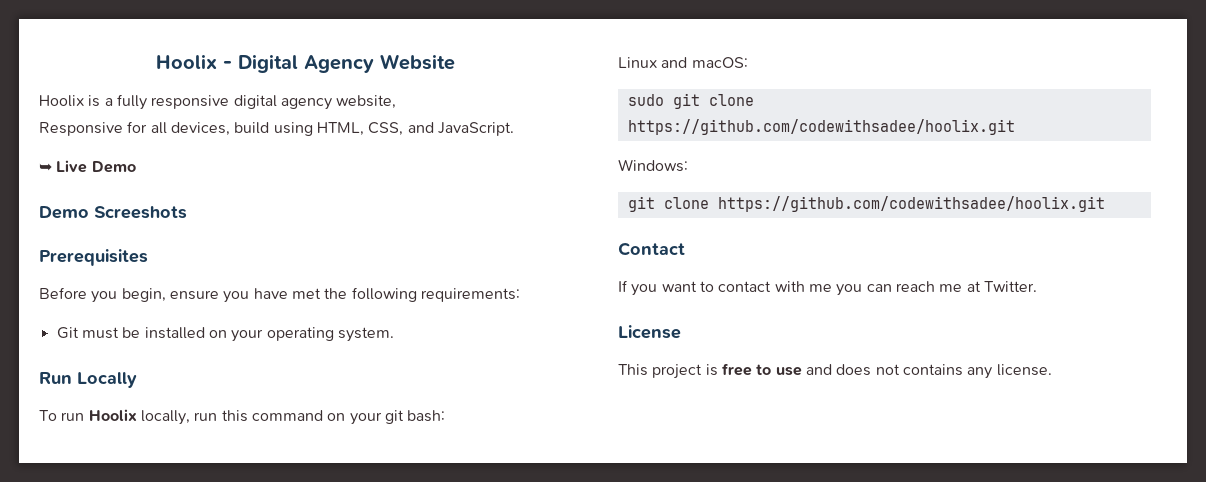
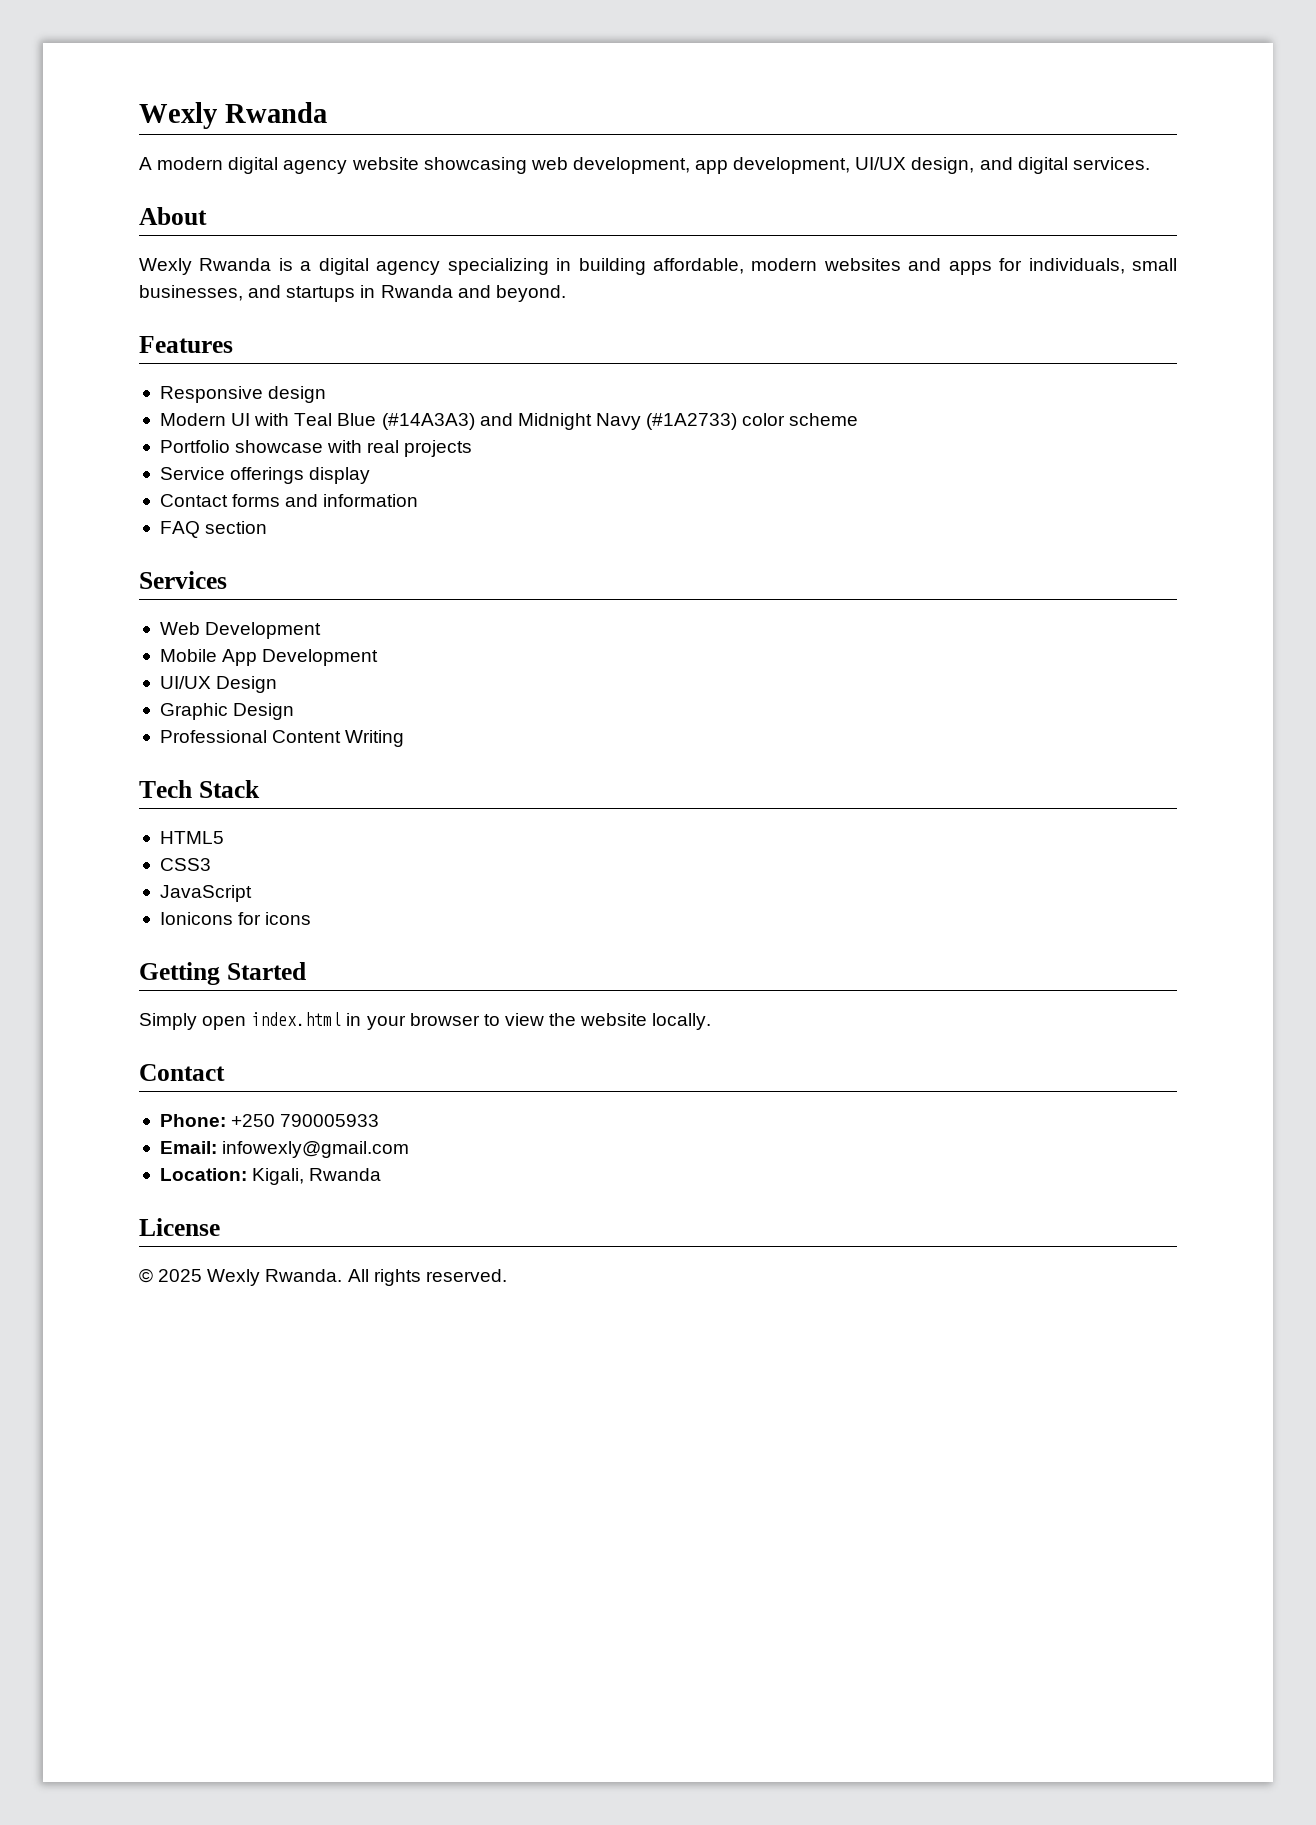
[156,54,455,73] [39,94,397,110] [39,121,514,136] [39,160,136,173] [39,206,187,219] [39,249,148,266] [39,287,520,303] [56,327,394,342] [39,372,137,388] [39,409,446,425] [618,57,748,68] [627,93,754,109] [627,119,1015,135] [618,159,688,172] [627,196,1105,212] [618,242,685,256] [618,280,1037,296] [618,325,681,339] [618,363,1052,379] Hoolix - Digital Agency Website // Hoolix is a fully responsive digital agency website, // Responsive for all devices, build using HTML, CSS, and JavaScript. // ➥ Live Demo // Demo Screeshots // Prerequisites // Before you begin, ensure you have met the following requirements: // Git must be installed on your operating system. // Run Locally // To run Hoolix locally, run this command on your git bash: // Linux and macOS: // sudo git clone https://github.com/codewithsadee/hoolix.git // Windows: // git clone https://github.com/codewithsadee/hoolix.git // Contact // If you want to contact with me you can reach me at Twitter. // License // This project is free to use and does not contains any license. -> [139,102,327,129] [139,157,1150,174] [139,207,207,225] [139,258,1177,275] [139,285,566,302] [139,336,233,353] [159,386,327,403] [159,413,859,430] [159,440,473,457] [159,467,371,484] [159,494,419,507] [159,521,268,538] [139,571,227,589] [159,622,322,639] [159,649,379,666] [159,676,278,693] [159,703,295,720] [159,730,405,747] [139,780,260,798] [159,831,224,844] [159,858,211,871] [159,885,252,902] [159,912,312,925] [139,962,306,985] [139,1012,712,1030] [139,1064,225,1081] [159,1114,380,1127] [159,1141,410,1158] [159,1168,382,1185] [139,1218,220,1236] [139,1268,507,1286] Wexly Rwanda // A modern digital agency website showcasing web development, app development, UI/UX design, and digital services. // About // Wexly Rwanda is a digital agency specializing in building affordable, modern websites and apps for individuals, small businesses, and startups in Rwanda and beyond. // Features // Responsive design // Modern UI with Teal Blue (#14A3A3) and Midnight Navy (#1A2733) color scheme // Portfolio showcase with real projects // Service offerings display // Contact forms and information // FAQ section // Services // Web Development // Mobile App Development // UI/UX Design // Graphic Design // Professional Content Writing // Tech Stack // HTML5 // CSS3 // JavaScript // Ionicons for icons // Getting Started // Simply open index.html in your browser to view the website locally. // Contact // Phone: +250 790005933 // Email: infowexly@gmail.com // Location: Kigali, Rwanda // License // © 2025 Wexly Rwanda. All rights reserved.

